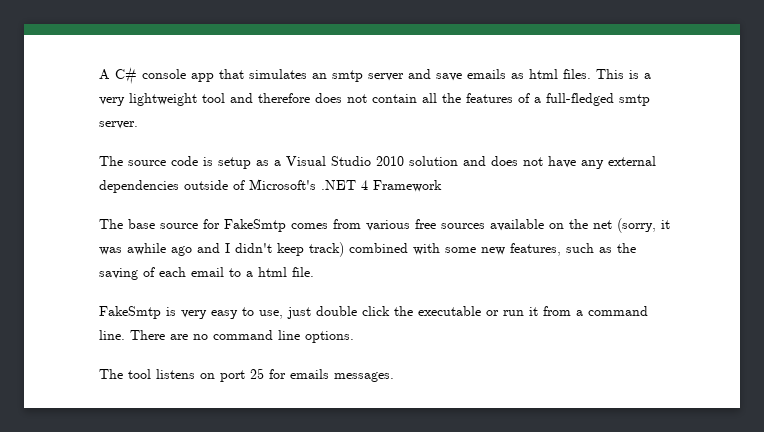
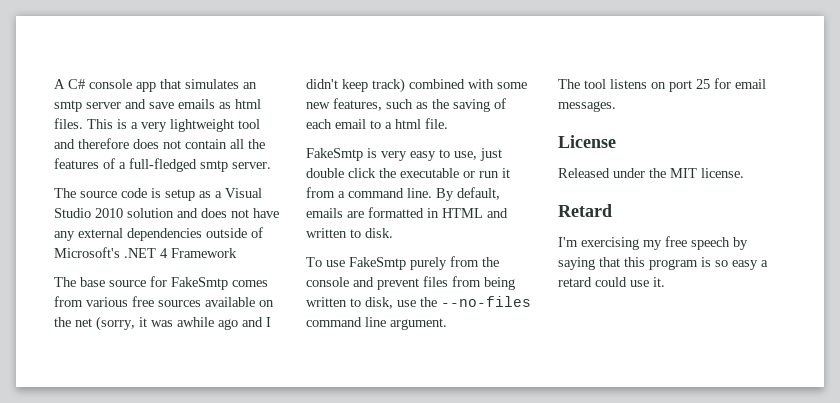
[130,330,208,340] There are no -> [436,187,500,201] [306,207,508,218] [306,228,393,238] [306,256,499,270] [306,276,515,290] [306,296,531,309] By default, emails are formatted in HTML and written to disk. // To use FakeSmtp purely from the console and prevent files from being written to disk, use the --no-files
[305,331,354,343] options. -> [390,318,447,330] argument.
[290,369,329,379] emails -> [735,79,766,89] email
(394, 377) none -> [558,135,616,148] [558,168,744,178] [558,204,612,217] [558,236,748,250] [558,257,768,270] [558,277,665,287] // License // Released under the MIT license. // Retard // I'm exercising my free speech by saying that this program is so easy a retard could use it.

